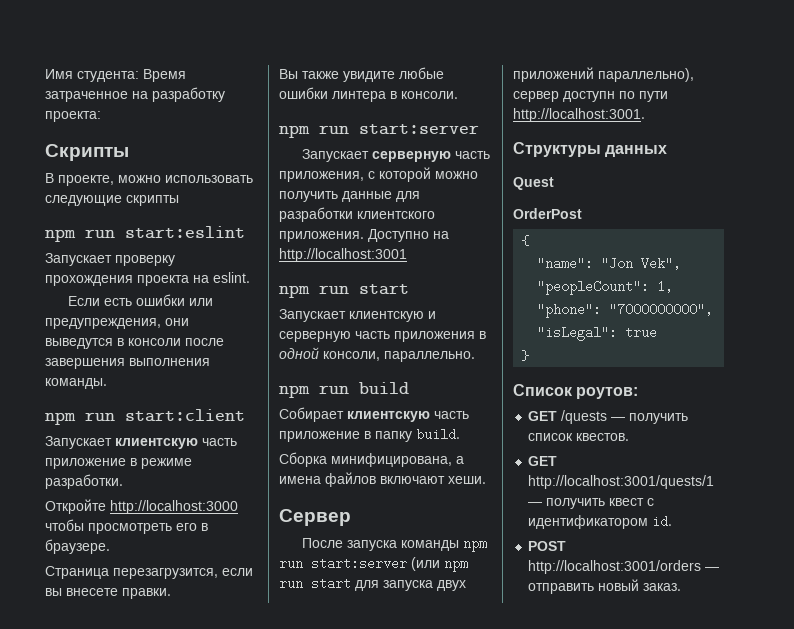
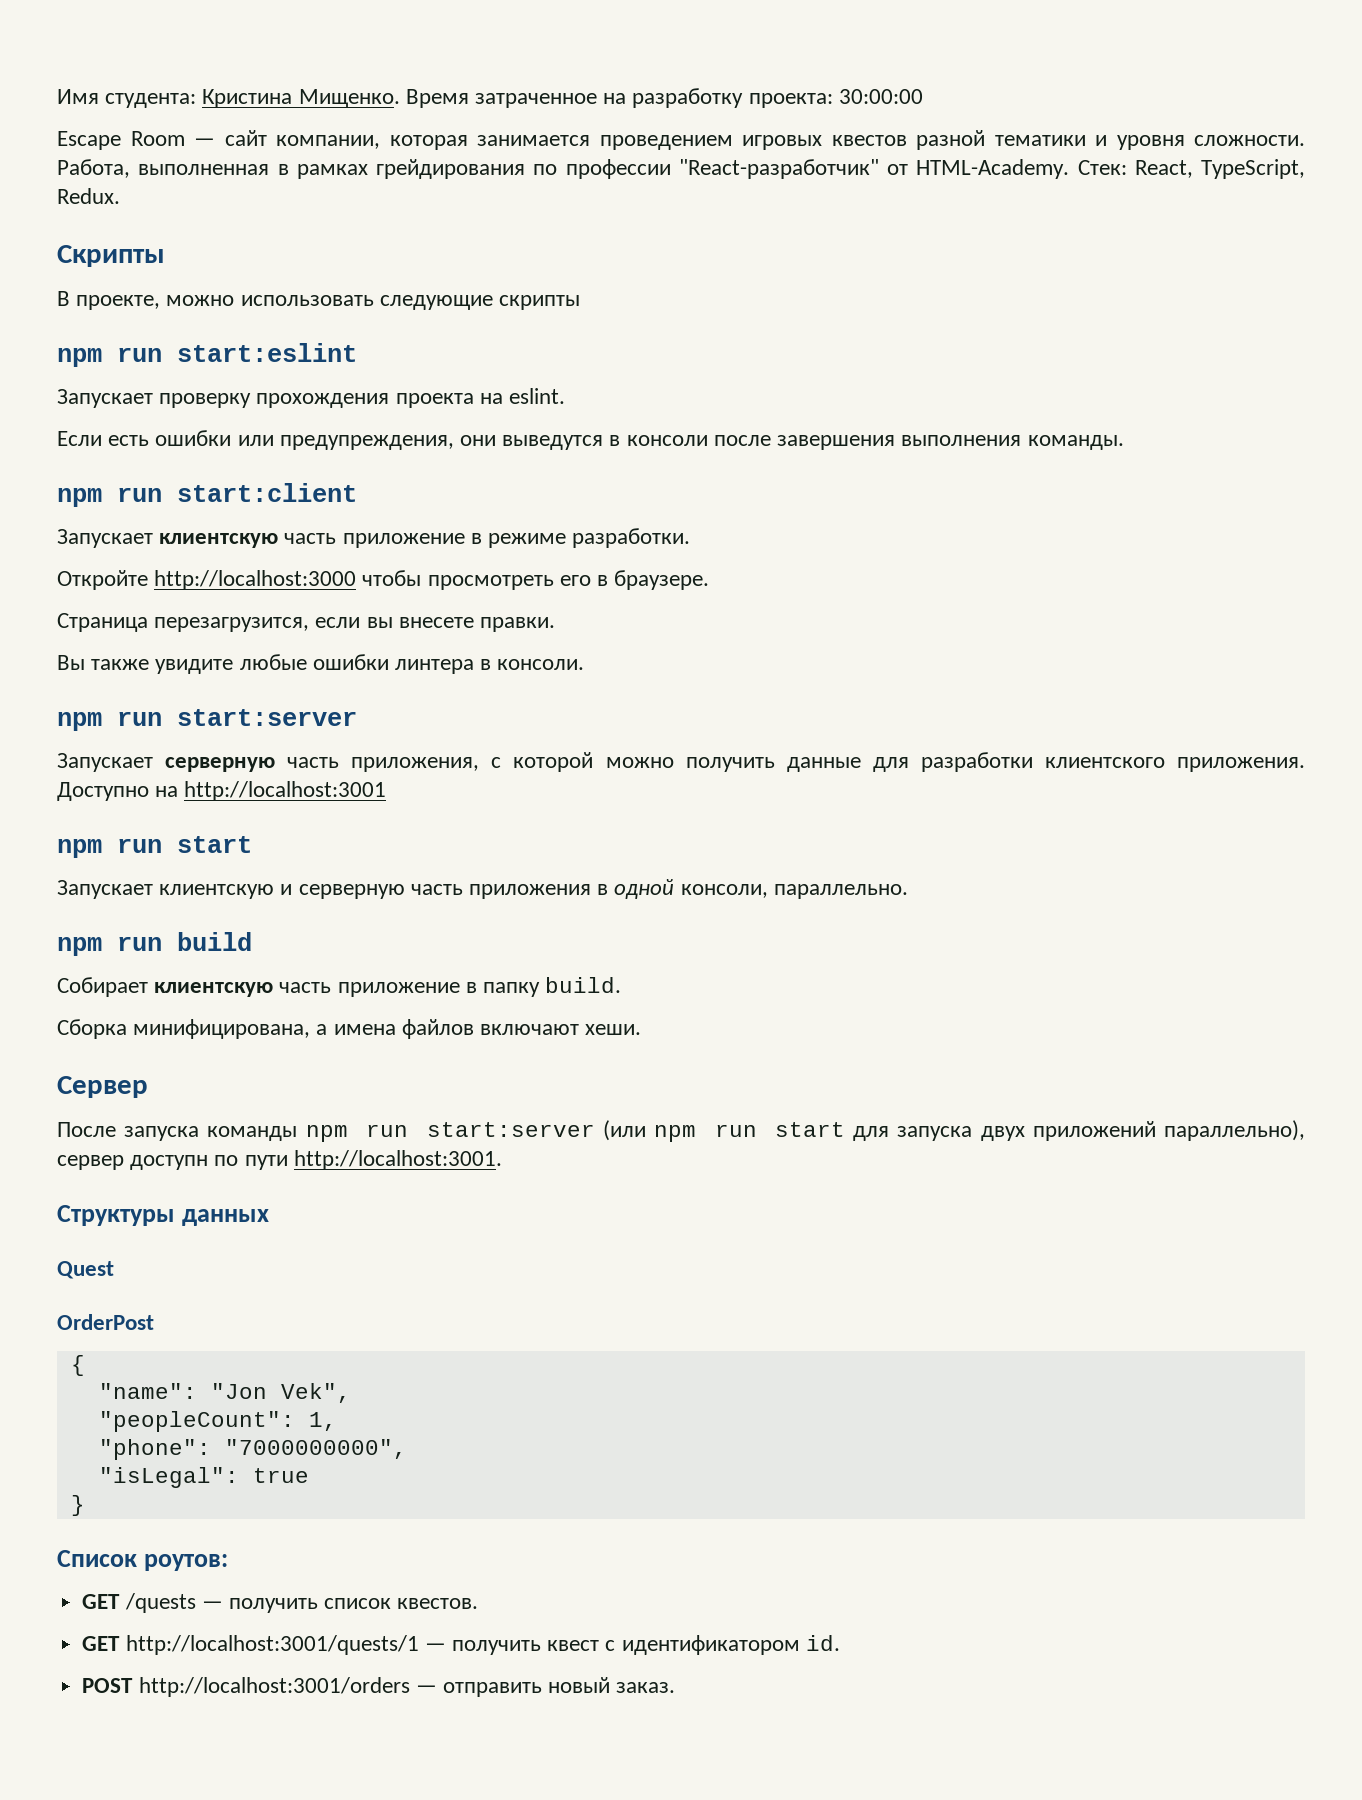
(139, 76) none -> [202,89,400,108] Кристина Мищенко.
(101, 116) none -> [838,89,923,104] [57,130,1305,150] [57,159,1305,179] [57,188,120,204] 30:00:00 // Escape Room — сайт компании, которая занимается проведением игровых квестов разной тематики и уровня сложности. Работа, выполненная в рамках грейдирования по профессии "React-разработчик" от HTML-Academy. Стек: React, TypeScript, Redux.

